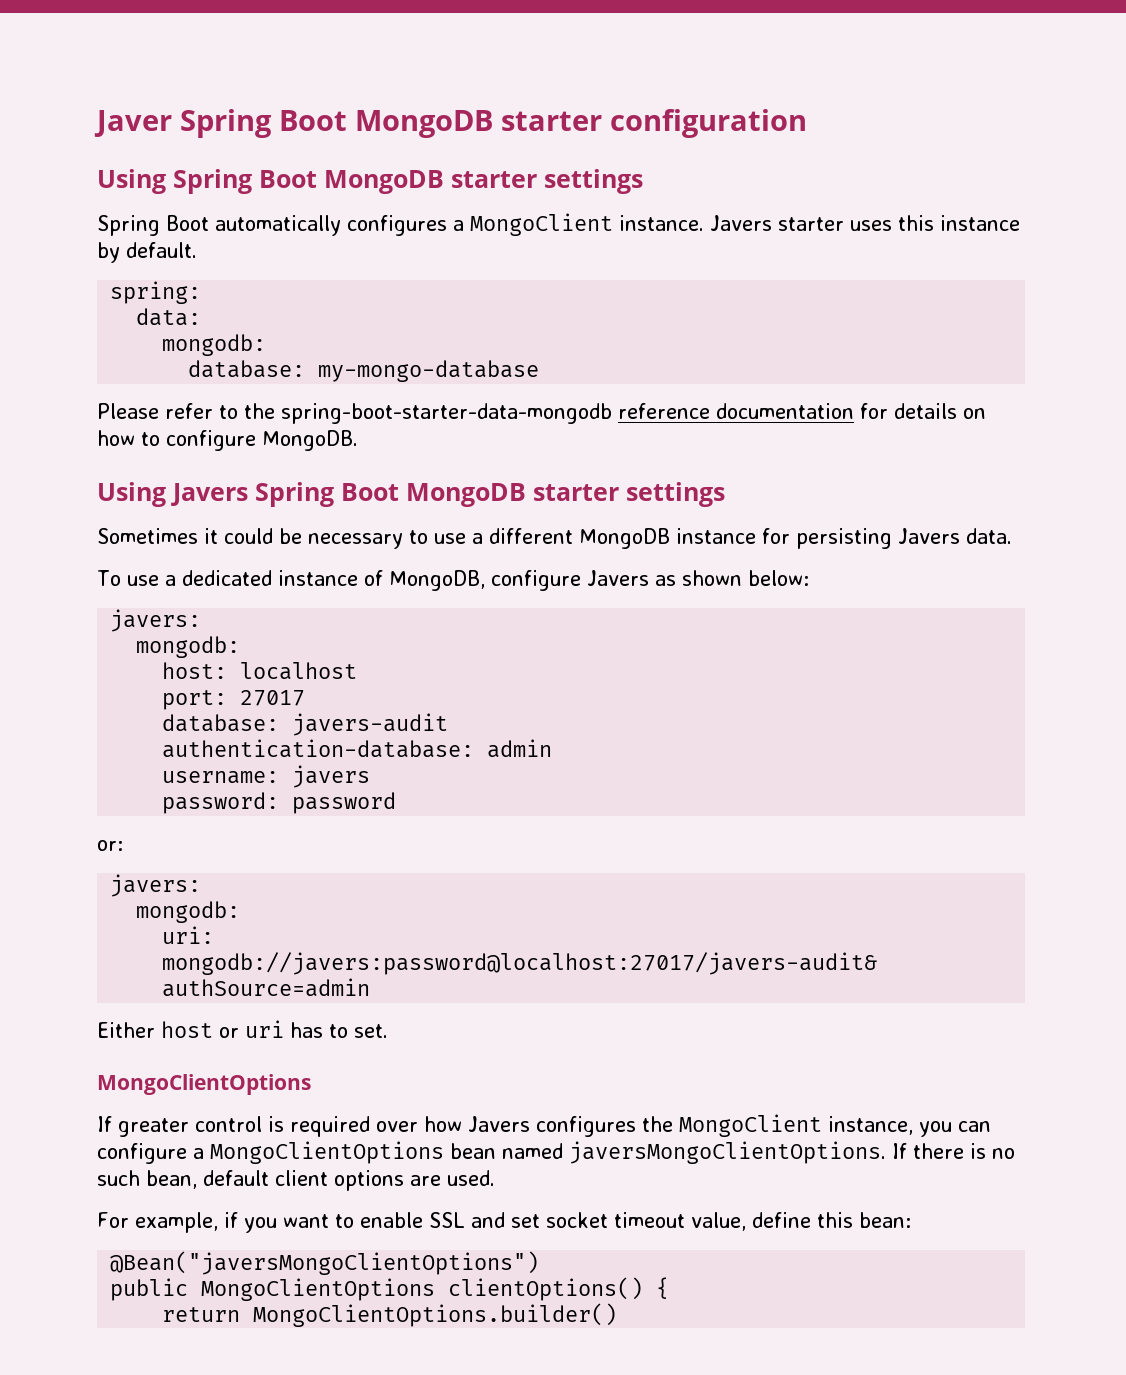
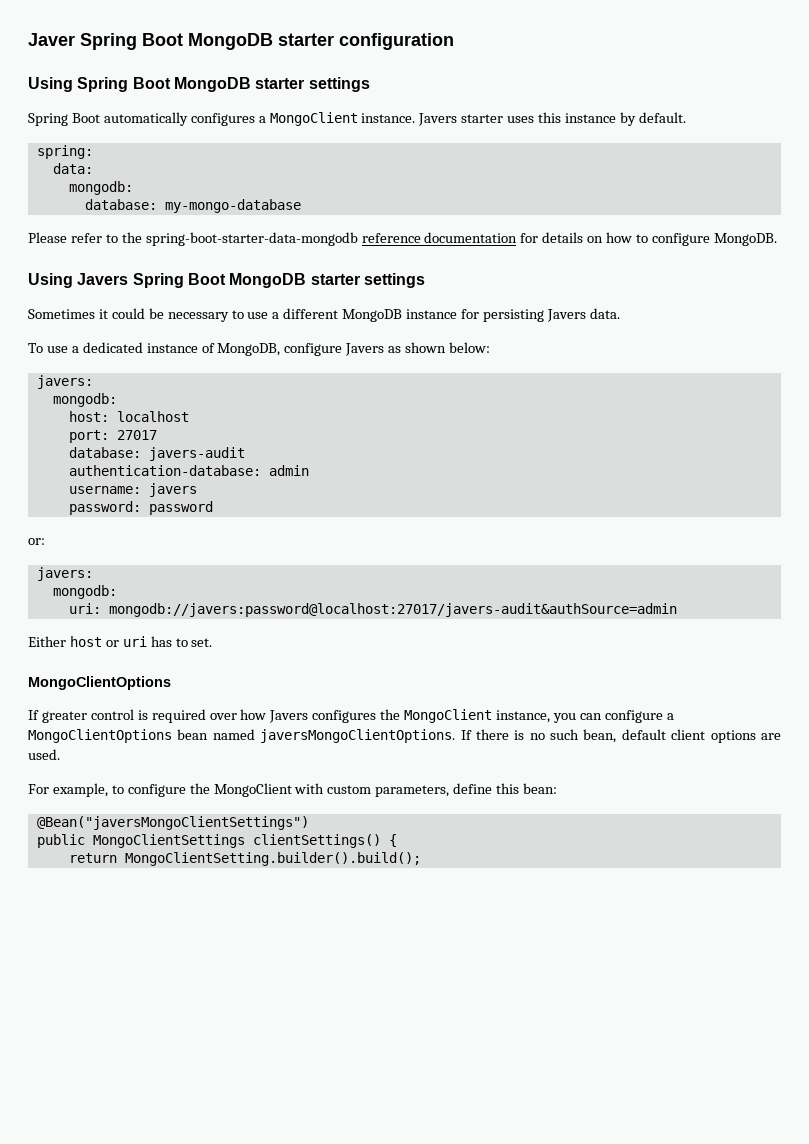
[223,1212,746,1233] if you want to enable SSL and set socket timeout value, -> [111,783,450,797] to configure the MongoClient with custom parameters,
[110,1251,540,1275] @Bean("javersMongoClientOptions") -> [36,816,309,830] @Bean("javersMongoClientSettings")
[201,1277,644,1301] MongoClientOptions clientOptions() -> [92,834,381,848] MongoClientSettings clientSettings()
[253,1303,618,1327] MongoClientOptions.builder() -> [124,852,421,866] MongoClientSetting.builder().build();

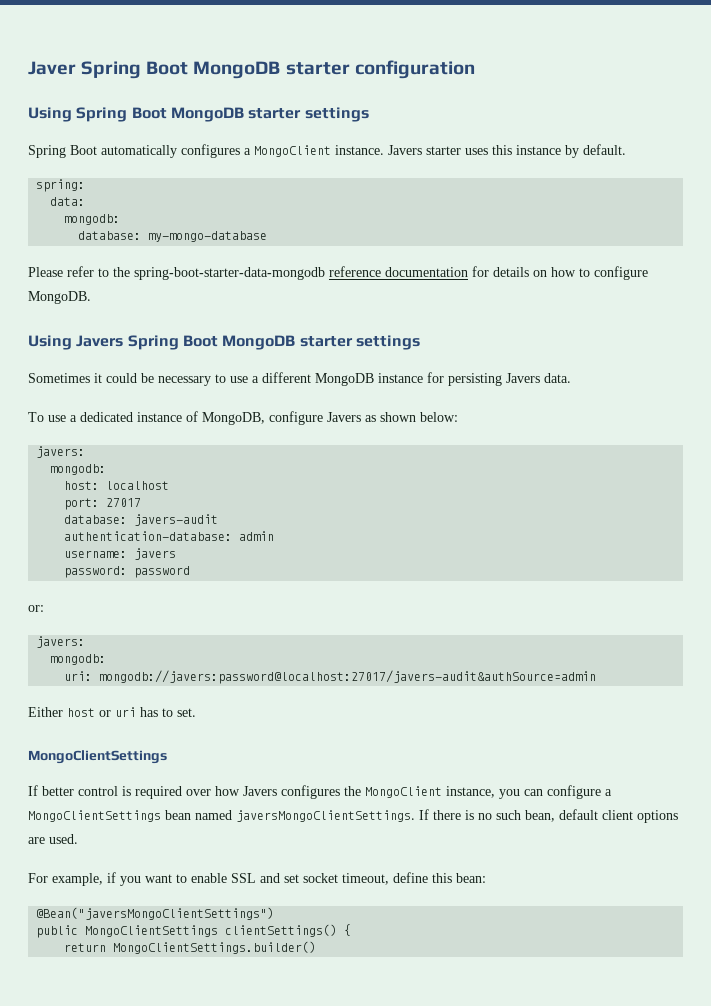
[28,676,171,690] [28,710,87,723] MongoClientOptions // If greater -> [28,750,167,764] [28,785,74,796] MongoClientSettings // If better
[28,729,172,743] MongoClientOptions -> [28,810,161,822] MongoClientSettings
[260,729,456,743] javersMongoClientOptions. -> [236,810,415,822] javersMongoClientSettings.
[111,783,450,797] to configure the MongoClient with custom parameters, -> [107,872,389,886] if you want to enable SSL and set socket timeout,
[124,852,421,866] MongoClientSetting.builder().build(); -> [113,941,317,954] MongoClientSettings.builder()

